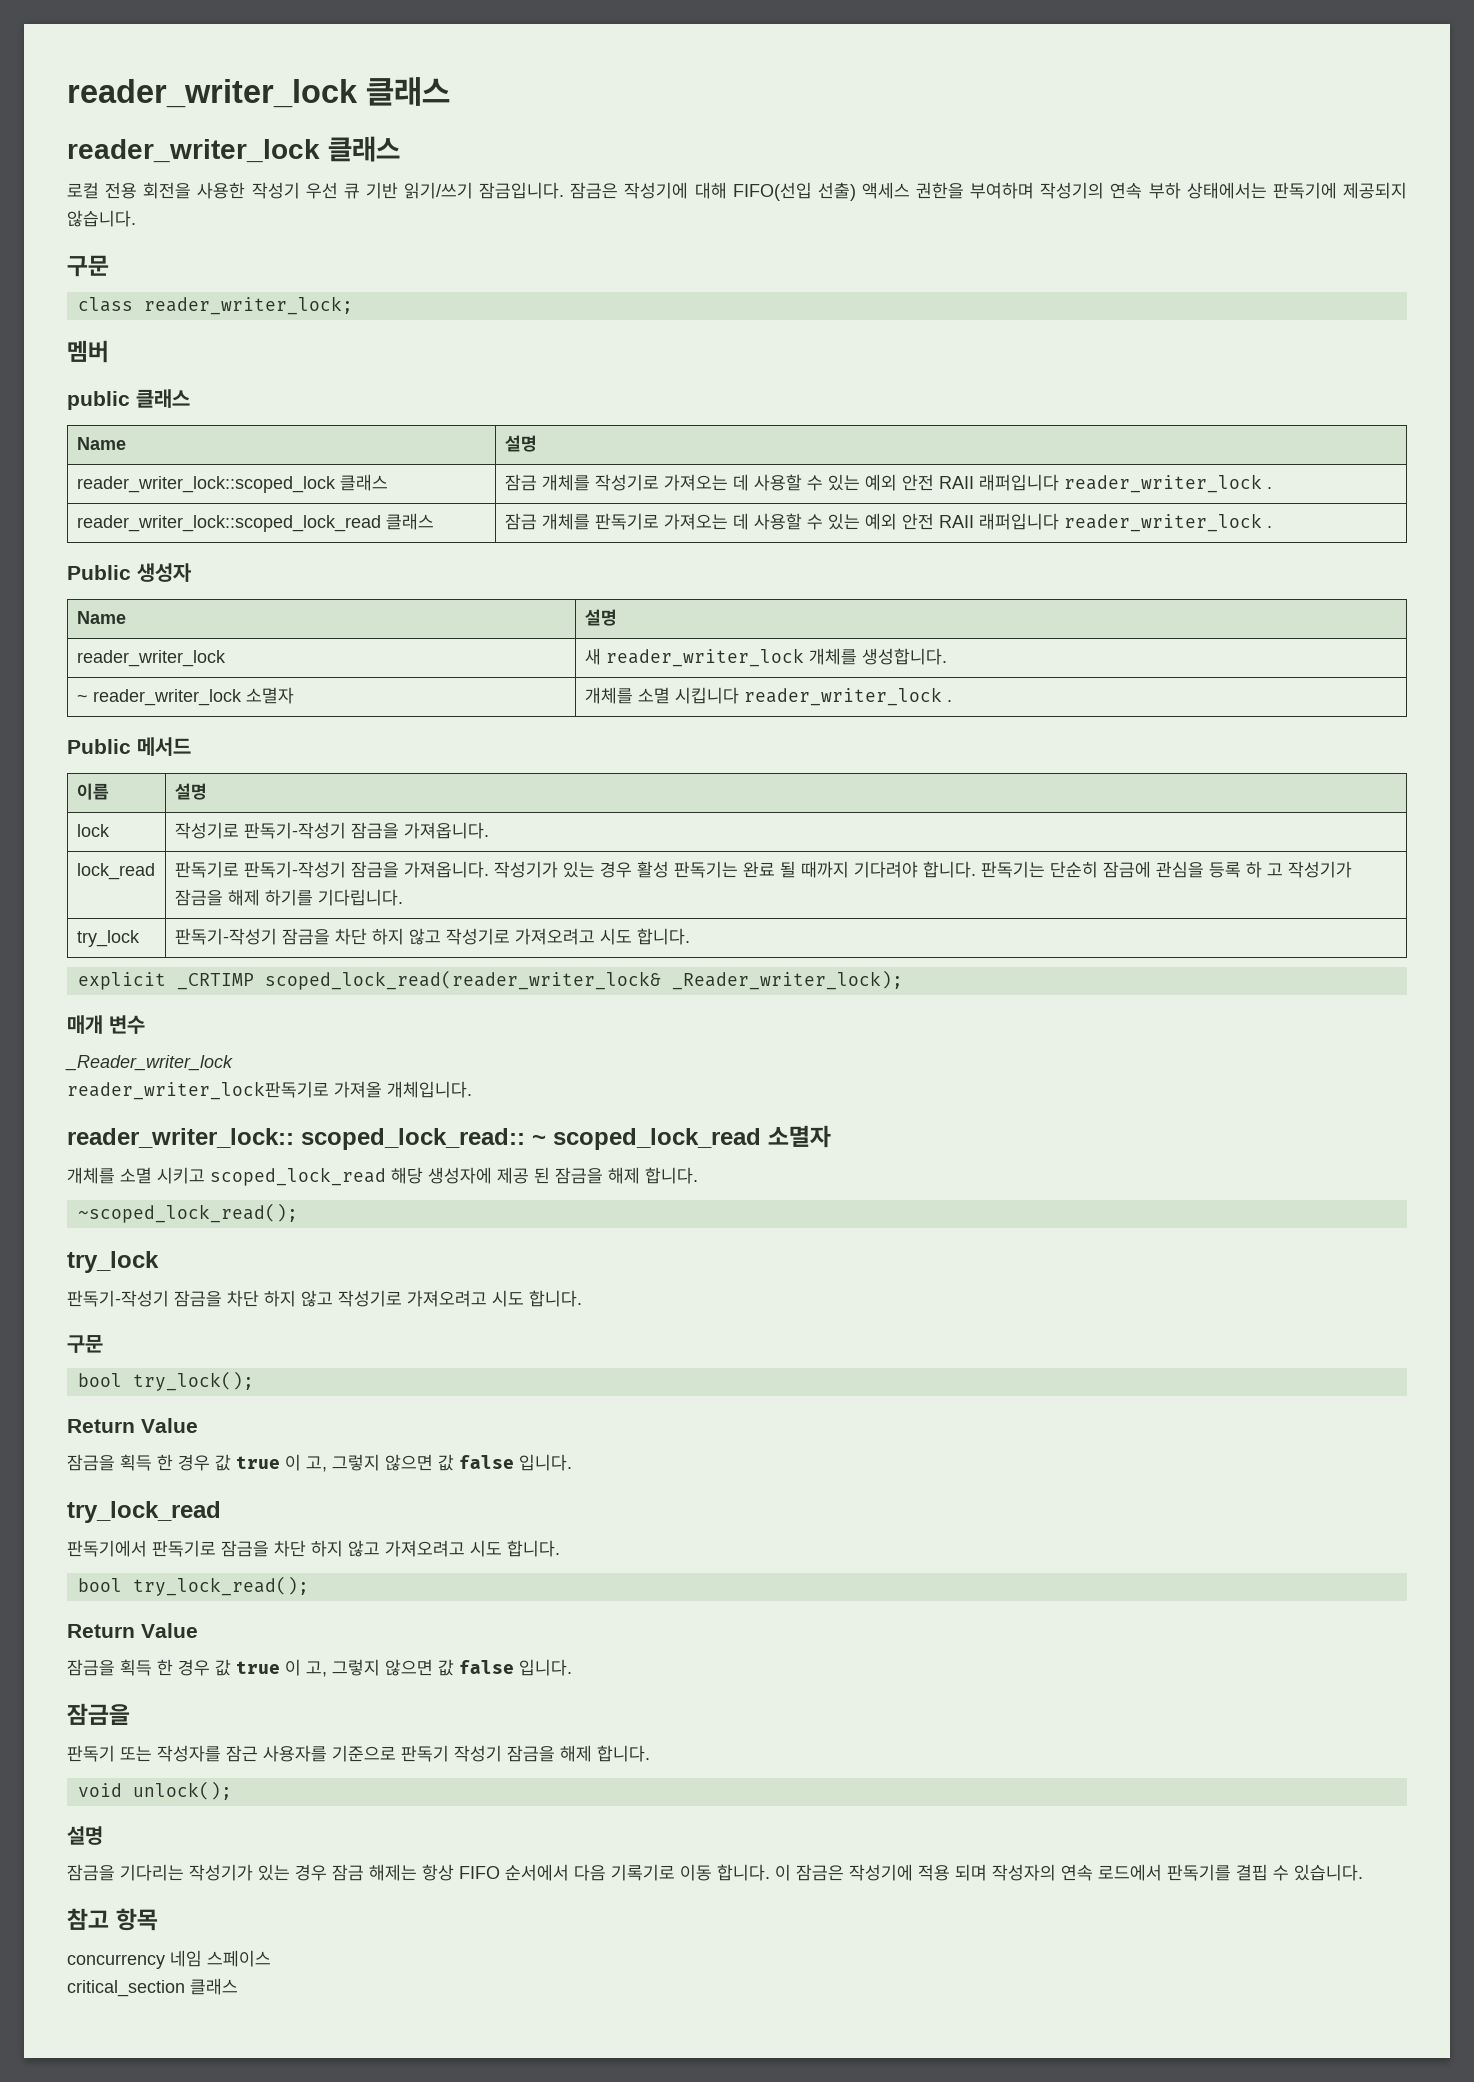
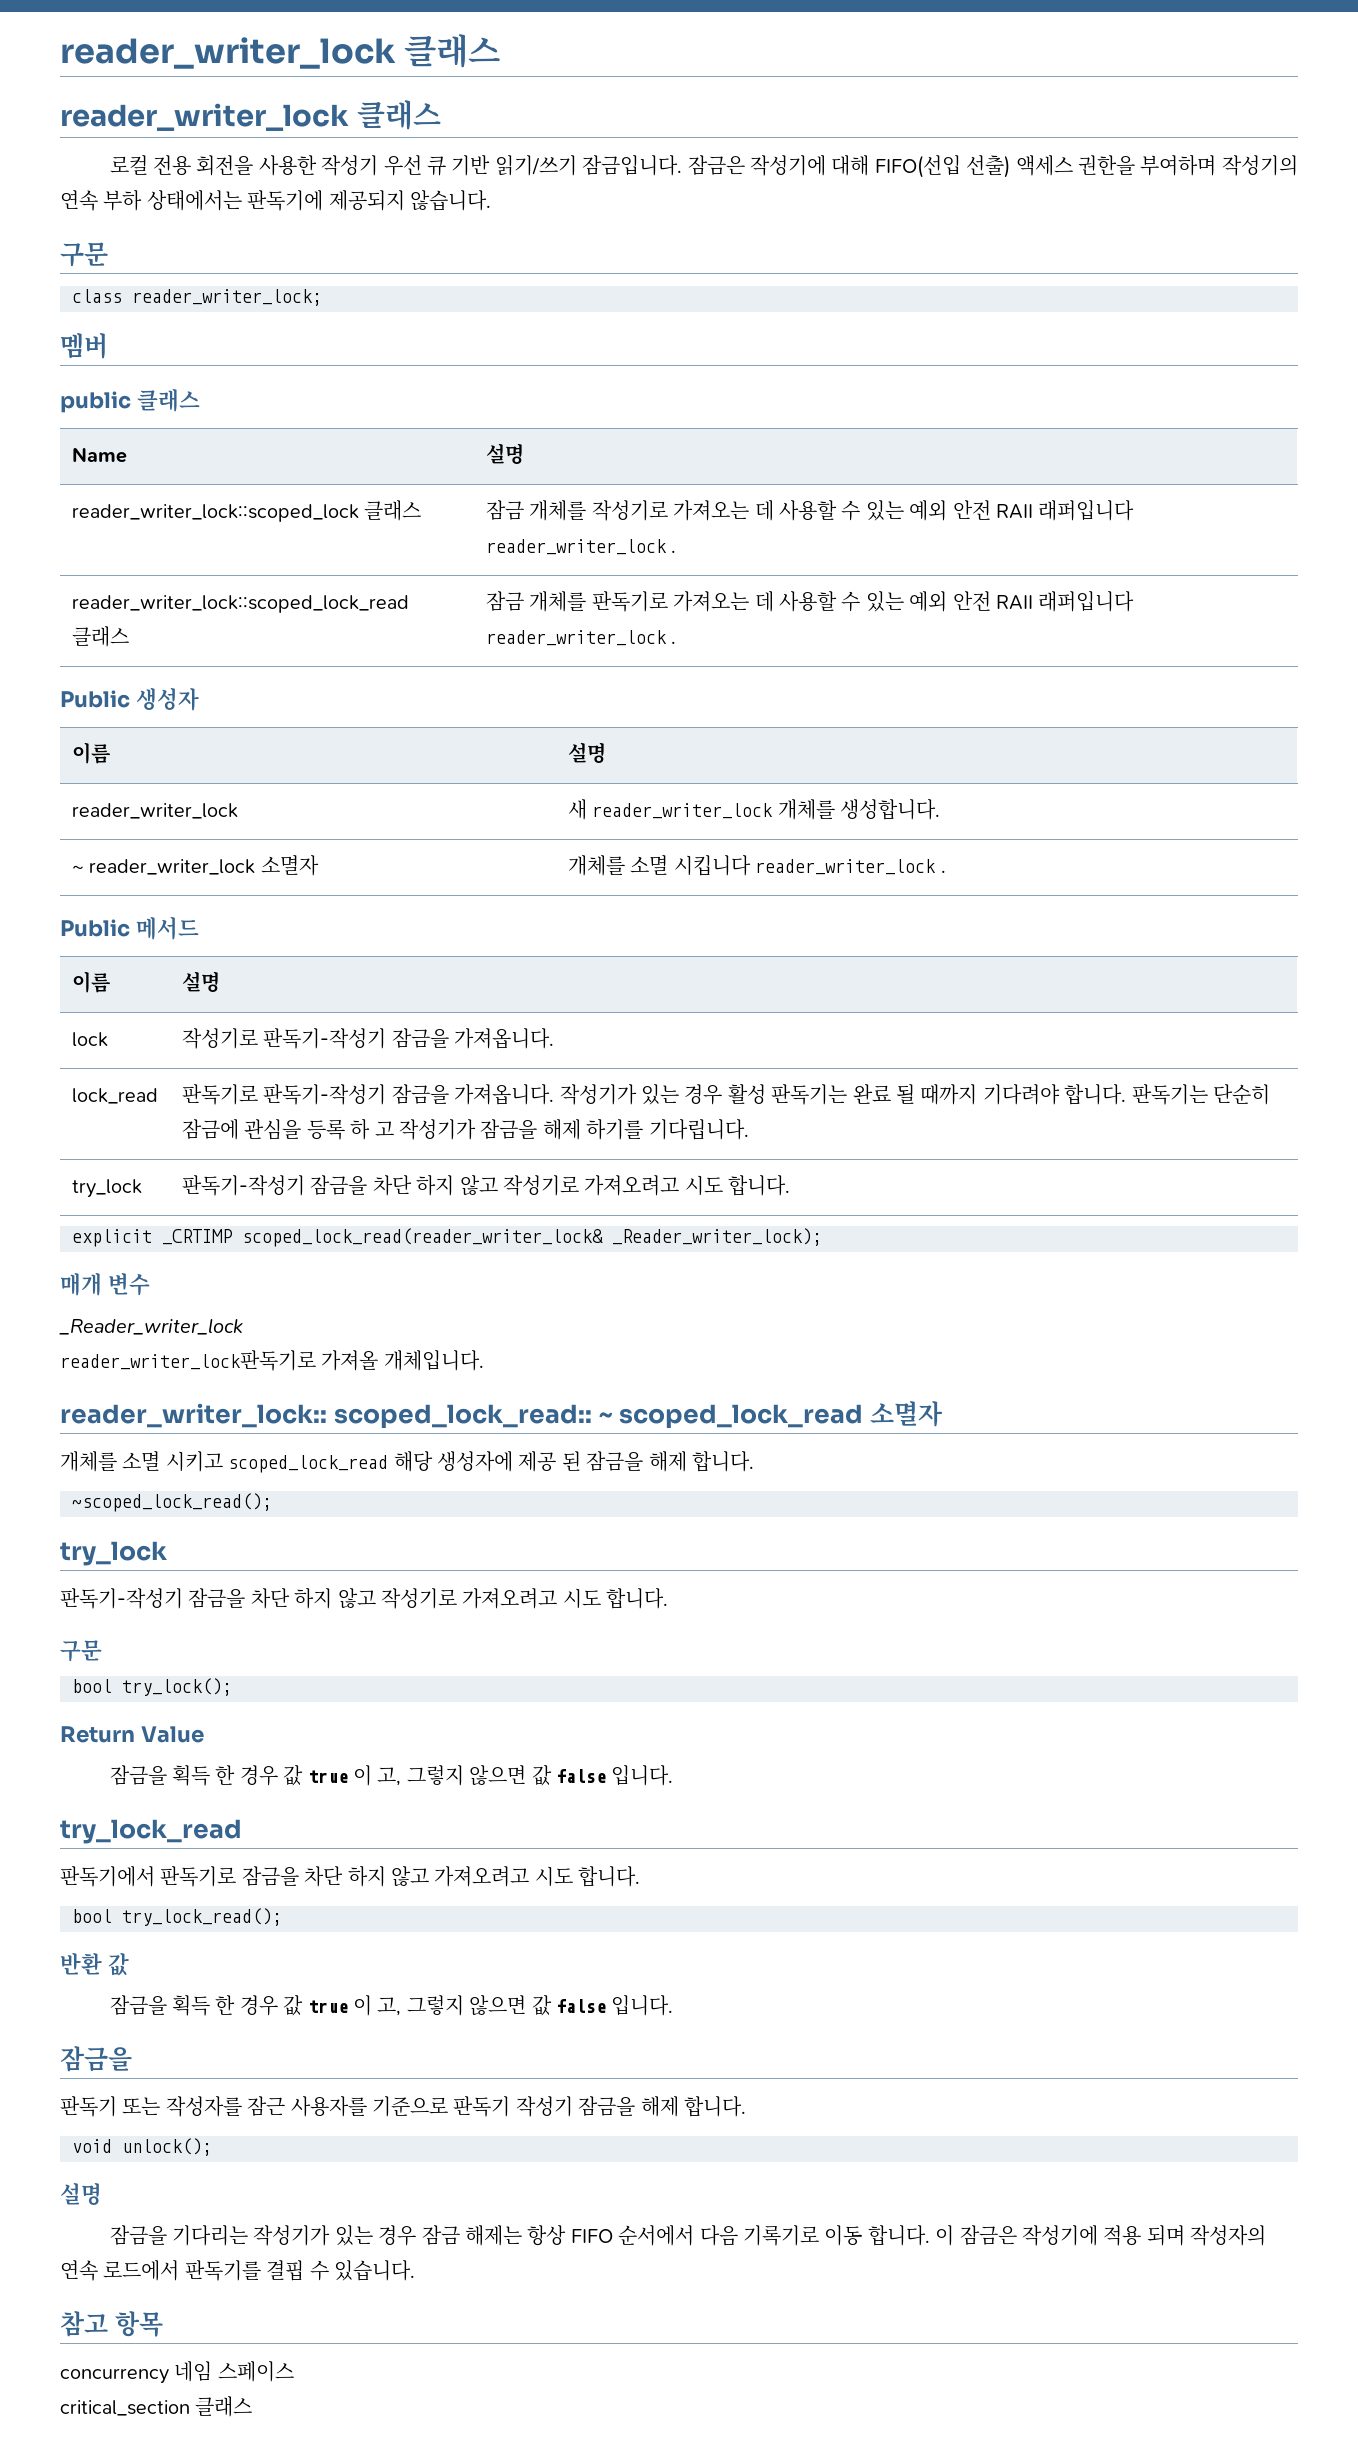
[76,611,126,624] Name -> [71,742,110,764] 이름
[67,1623,198,1638] Return Value -> [60,1953,129,1976] 반환 값

